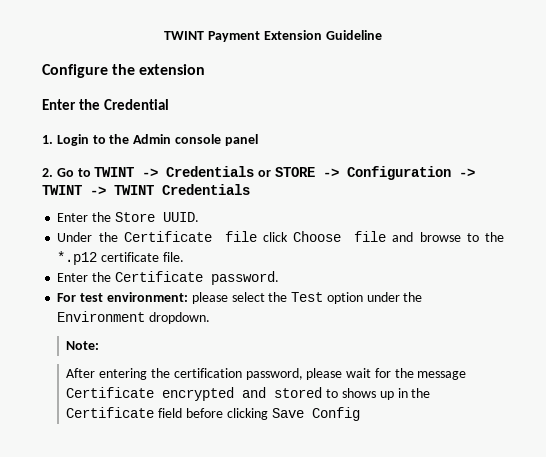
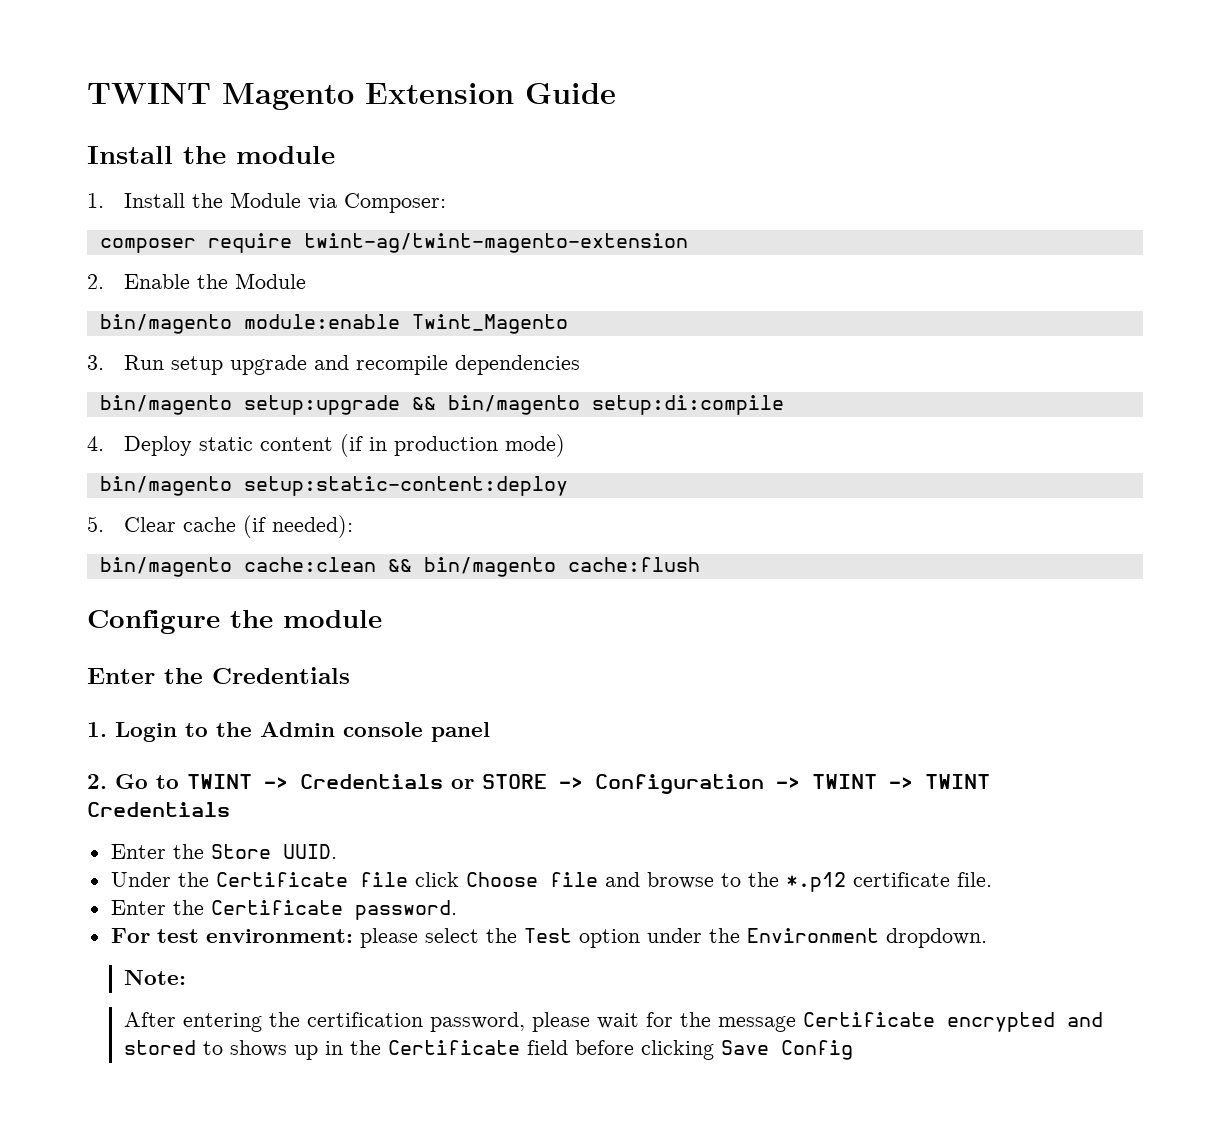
[164,30,382,42] TWINT Payment Extension Guideline -> [87,83,616,110] [87,146,335,164] [87,192,446,213] [99,233,688,253] [87,273,306,289] [99,314,568,334] [87,355,580,375] [99,395,784,415] [87,434,565,457] [99,476,568,496] [87,515,353,538] [99,557,700,577] TWINT Magento Extension Guide // Install the module // 1. Install the Module via Composer: // composer require twint-ag/twint-magento-extension // 2. Enable the Module // bin/magento module:enable Twint_Magento // 3. Run setup upgrade and recompile dependencies // bin/magento setup:upgrade && bin/magento setup:di:compile // 4. Deploy static content (if in production mode) // bin/magento setup:static-content:deploy // 5. Clear cache (if needed): // bin/magento cache:clean && bin/magento cache:flush
[139,64,206,75] [42,99,169,110] extension // Enter the Credential -> [283,610,382,628] [87,667,350,684] module // Enter the Credentials

